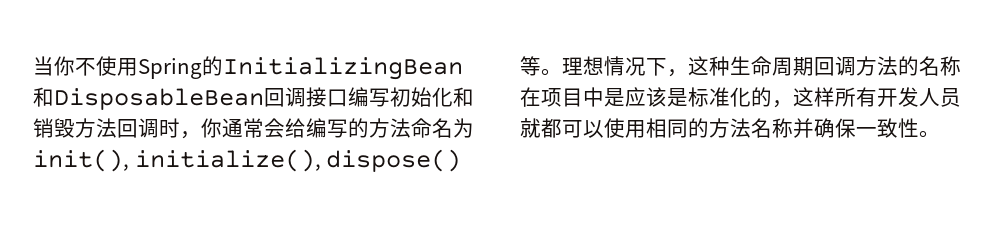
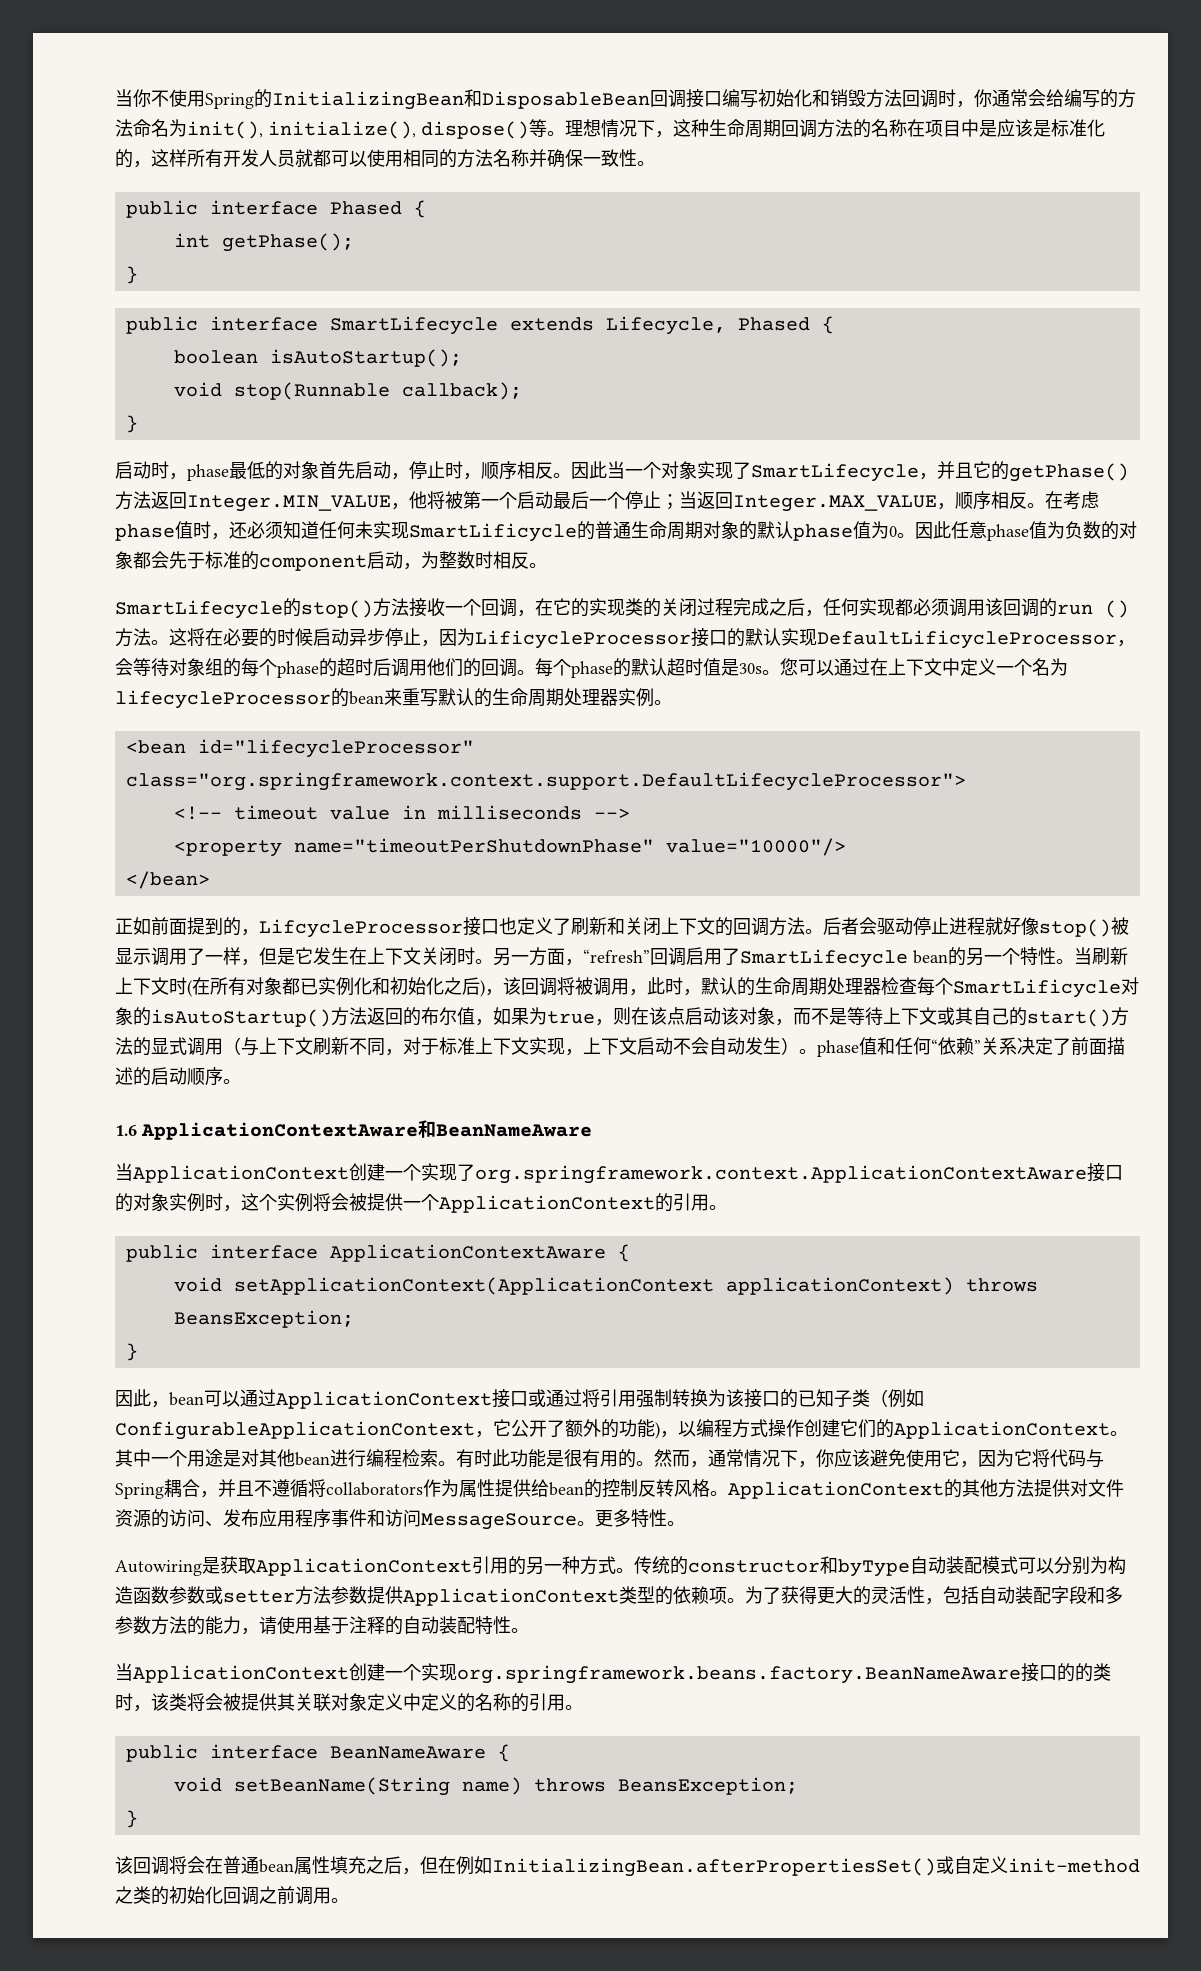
(940, 134) none -> [125,200,426,218] [173,233,354,252] [125,266,138,284] [125,316,834,335] [173,349,462,367] [173,382,522,400] [125,415,138,433] [115,461,1129,482] [115,491,1099,512] [115,521,1137,542] [115,551,547,571] [115,598,1129,619] [115,628,1135,649] [115,658,1068,678] [115,688,672,709] [125,739,474,758] [125,772,966,791] [173,805,630,820] [173,838,846,857] [125,871,210,889] [115,917,1129,938] [115,947,1128,968] [115,977,1139,998] [115,1007,1129,1027] [115,1037,1125,1057] [115,1067,241,1086] [115,1120,592,1140] [115,1163,1123,1184] [115,1193,727,1213] [125,1244,630,1262] [173,1277,1038,1295] [173,1310,354,1328] [125,1343,138,1361] [115,1389,924,1409] [115,1419,1128,1440] [115,1449,1104,1468] [115,1479,1124,1499] [115,1509,685,1530] [115,1556,1126,1577] [115,1586,1123,1606] [115,1616,529,1635] [115,1663,1111,1684] [115,1693,583,1712] [125,1744,510,1762] [173,1777,798,1796] [125,1810,138,1828] [115,1856,1140,1877] [115,1886,349,1905] // public interface Phased { // int getPhase(); // } // public interface SmartLifecycle extends Lifecycle, Phased { // boolean isAutoStartup(); // void stop(Runnable callback); // } // 启动时，phase最低的对象首先启动，停止时，顺序相反。因此当一个对象实现了SmartLifecycle，并且它的getPhase()方法返回Integer.MIN_VALUE，他将被第一个启动最后一个停止；当返回Integer.MAX_VALUE，顺序相反。在考虑phase值时，还必须知道任何未实现SmartLificycle的普通生命周期对象的默认phase值为0。因此任意phase值为负数的对象都会先于标准的component启动，为整数时相反。 // SmartLifecycle的stop()方法接收一个回调，在它的实现类的关闭过程完成之后，任何实现都必须调用该回调的run ()方法。这将在必要的时候启动异步停止，因为LificycleProcessor接口的默认实现DefaultLificycleProcessor，会等待对象组的每个phase的超时后调用他们的回调。每个phase的默认超时值是30s。您可以通过在上下文中定义一个名为lifecycleProcessor的bean来重写默认的生命周期处理器实例。 // <bean id="lifecycleProcessor" class="org.springframework.context.support.DefaultLifecycleProcessor"> // <!-- timeout value in milliseconds --> // <property name="timeoutPerShutdownPhase" value="10000"/> // </bean> // 正如前面提到的，LifcycleProcessor接口也定义了刷新和关闭上下文的回调方法。后者会驱动停止进程就好像stop()被显示调用了一样，但是它发生在上下文关闭时。另一方面，“refresh”回调启用了SmartLifecycle bean的另一个特性。当刷新上下文时(在所有对象都已实例化和初始化之后)，该回调将被调用，此时，默认的生命周期处理器检查每个SmartLificycle对象的isAutoStartup()方法返回的布尔值，如果为true，则在该点启动该对象，而不是等待上下文或其自己的start()方法的显式调用（与上下文刷新不同，对于标准上下文实现，上下文启动不会自动发生）。phase值和任何“依赖”关系决定了前面描述的启动顺序。 // 1.6 ApplicationContextAware和BeanNameAware // 当ApplicationContext创建一个实现了org.springframework.context.ApplicationContextAware接口的对象实例时，这个实例将会被提供一个ApplicationContext的引用。 // public interface ApplicationContextAware { // void setApplicationContext(ApplicationContext applicationContext) throws BeansException; // } // 因此，bean可以通过ApplicationContext接口或通过将引用强制转换为该接口的已知子类（例如ConfigurableApplicationContext，它公开了额外的功能)，以编程方式操作创建它们的ApplicationContext。其中一个用途是对其他bean进行编程检索。有时此功能是很有用的。然而，通常情况下，你应该避免使用它，因为它将代码与Spring耦合，并且不遵循将collaborators作为属性提供给bean的控制反转风格。ApplicationContext的其他方法提供对文件资源的访问、发布应用程序事件和访问MessageSource。更多特性。 // Autowiring是获取ApplicationContext引用的另一种方式。传统的constructor和byType自动装配模式可以分别为构造函数参数或setter方法参数提供ApplicationContext类型的依赖项。为了获得更大的灵活性，包括自动装配字段和多参数方法的能力，请使用基于注释的自动装配特性。 // 当ApplicationContext创建一个实现org.springframework.beans.factory.BeanNameAware接口的的类时，该类将会被提供其关联对象定义中定义的名称的引用。 // public interface BeanNameAware { // void setBeanName(String name) throws BeansException; // } // 该回调将会在普通bean属性填充之后，但在例如InitializingBean.afterPropertiesSet()或自定义init-method之类的初始化回调之前调用。

